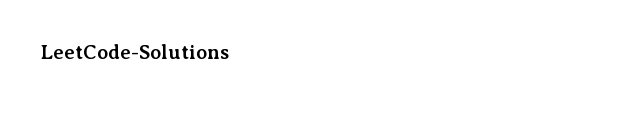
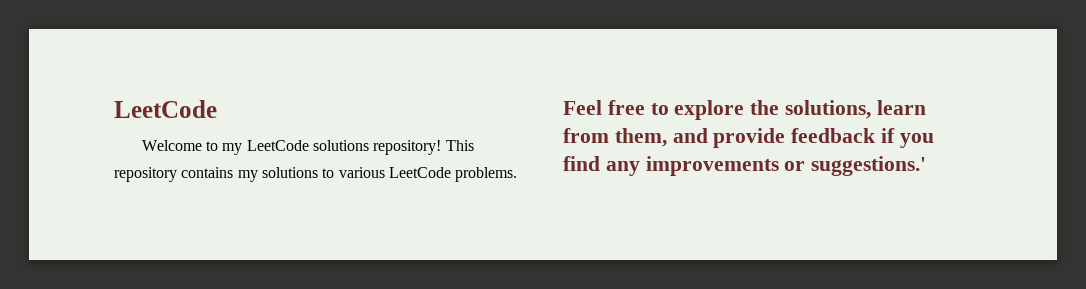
[41,44,229,59] LeetCode-Solutions -> [114,100,217,118] [141,140,474,155] [114,167,518,182] [563,100,926,120] [563,128,934,148] [563,156,927,176] LeetCode // Welcome to my LeetCode solutions repository! This repository contains my solutions to various LeetCode problems. // Feel free to explore the solutions, learn from them, and provide feedback if you find any improvements or suggestions.'

